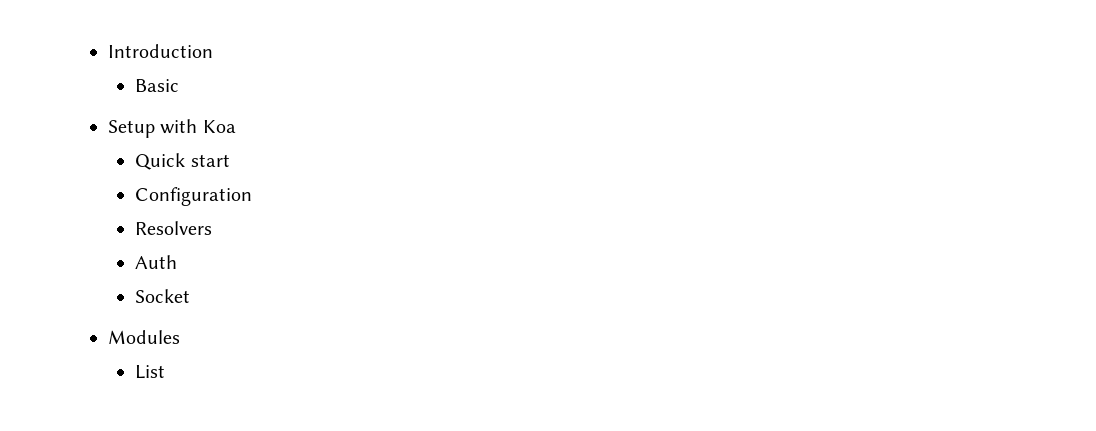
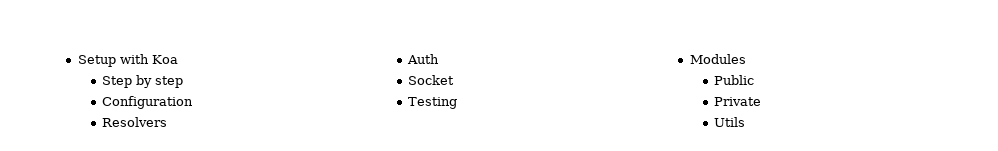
[108,44,213,58] [135,79,180,92] Introduction // Basic // -> (77, 61) none
[135,153,230,170] Quick start -> [102,75,184,88] Step by step
(191, 296) none -> [408,97,458,109] // Testing
[135,365,166,379] List -> [714,75,755,85] [714,97,762,106] [714,117,746,127] Public // Private // Utils

